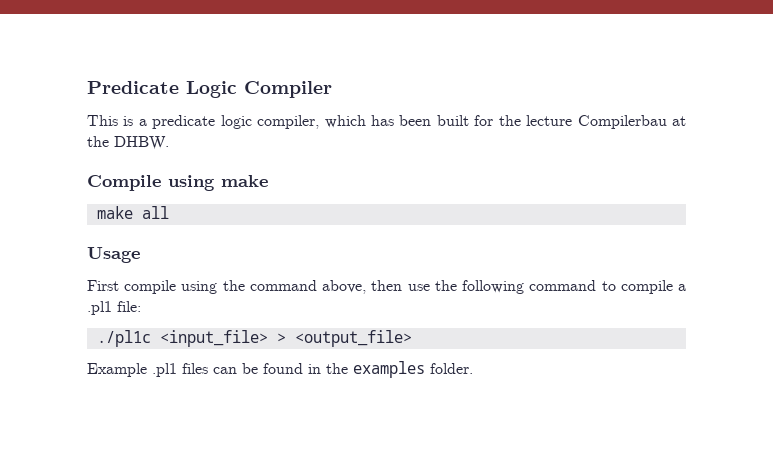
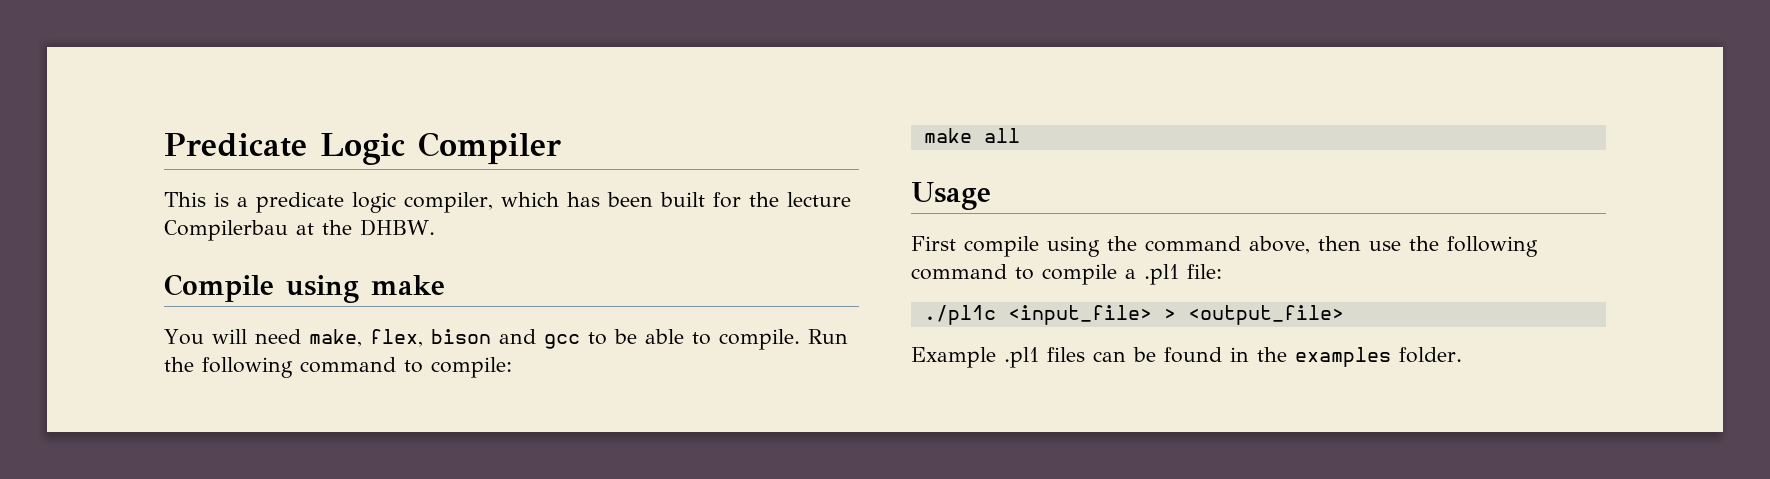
(268, 181) none -> [164,329,848,350] [164,357,512,378] // You will need make, flex, bison and gcc to be able to compile. Run the following command to compile:

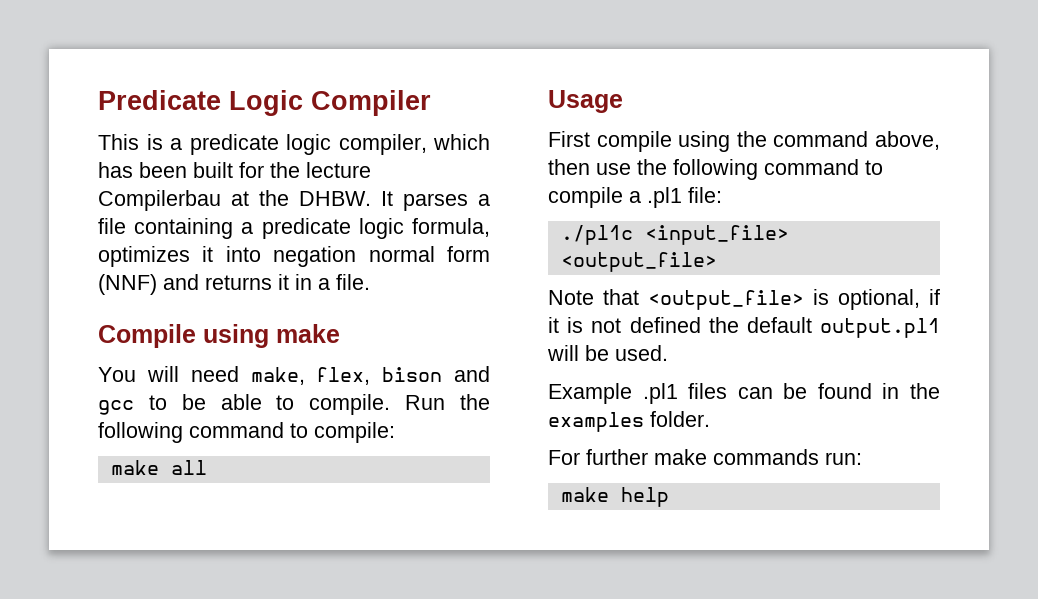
(435, 227) none -> [381,191,490,211] [98,218,490,239] [98,246,490,267] [98,274,370,295] It parses a file containing a predicate logic formula, optimizes it into negation normal form (NNF) and returns it in a file.
[1163,305,1344,325] > <output_file> -> [560,252,717,272] [548,289,940,310] [548,317,940,338] [547,345,668,361] <output_file> // Note that <output_file> is optional, if it is not defined the default output.pl1 will be used.
(1462, 355) none -> [548,449,862,465] [560,487,669,507] // For further make commands run: // make help

